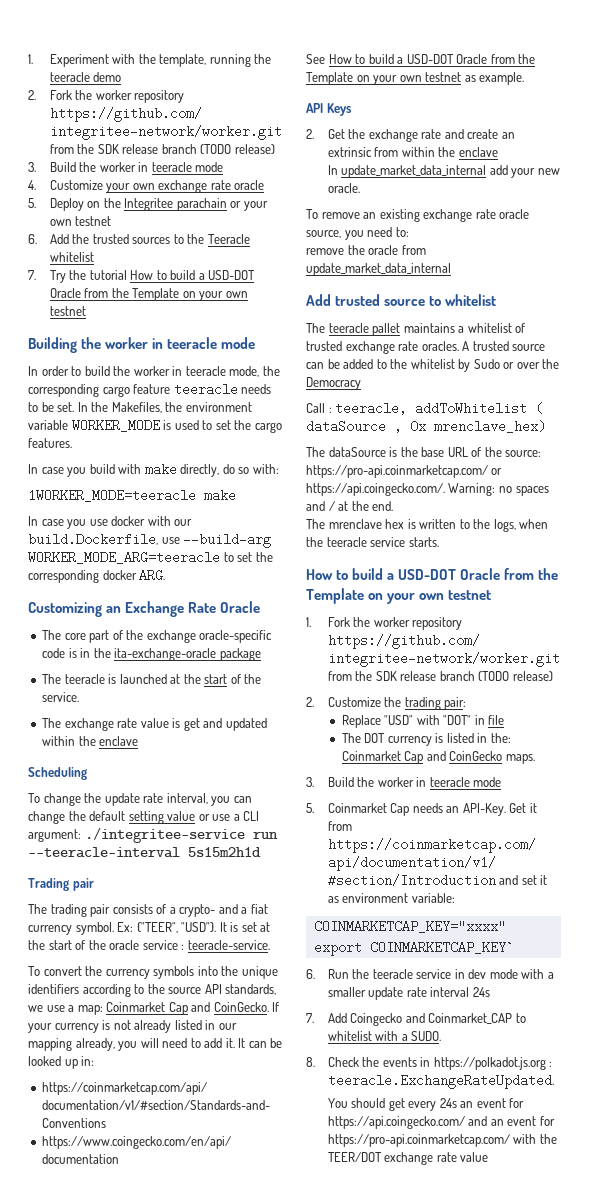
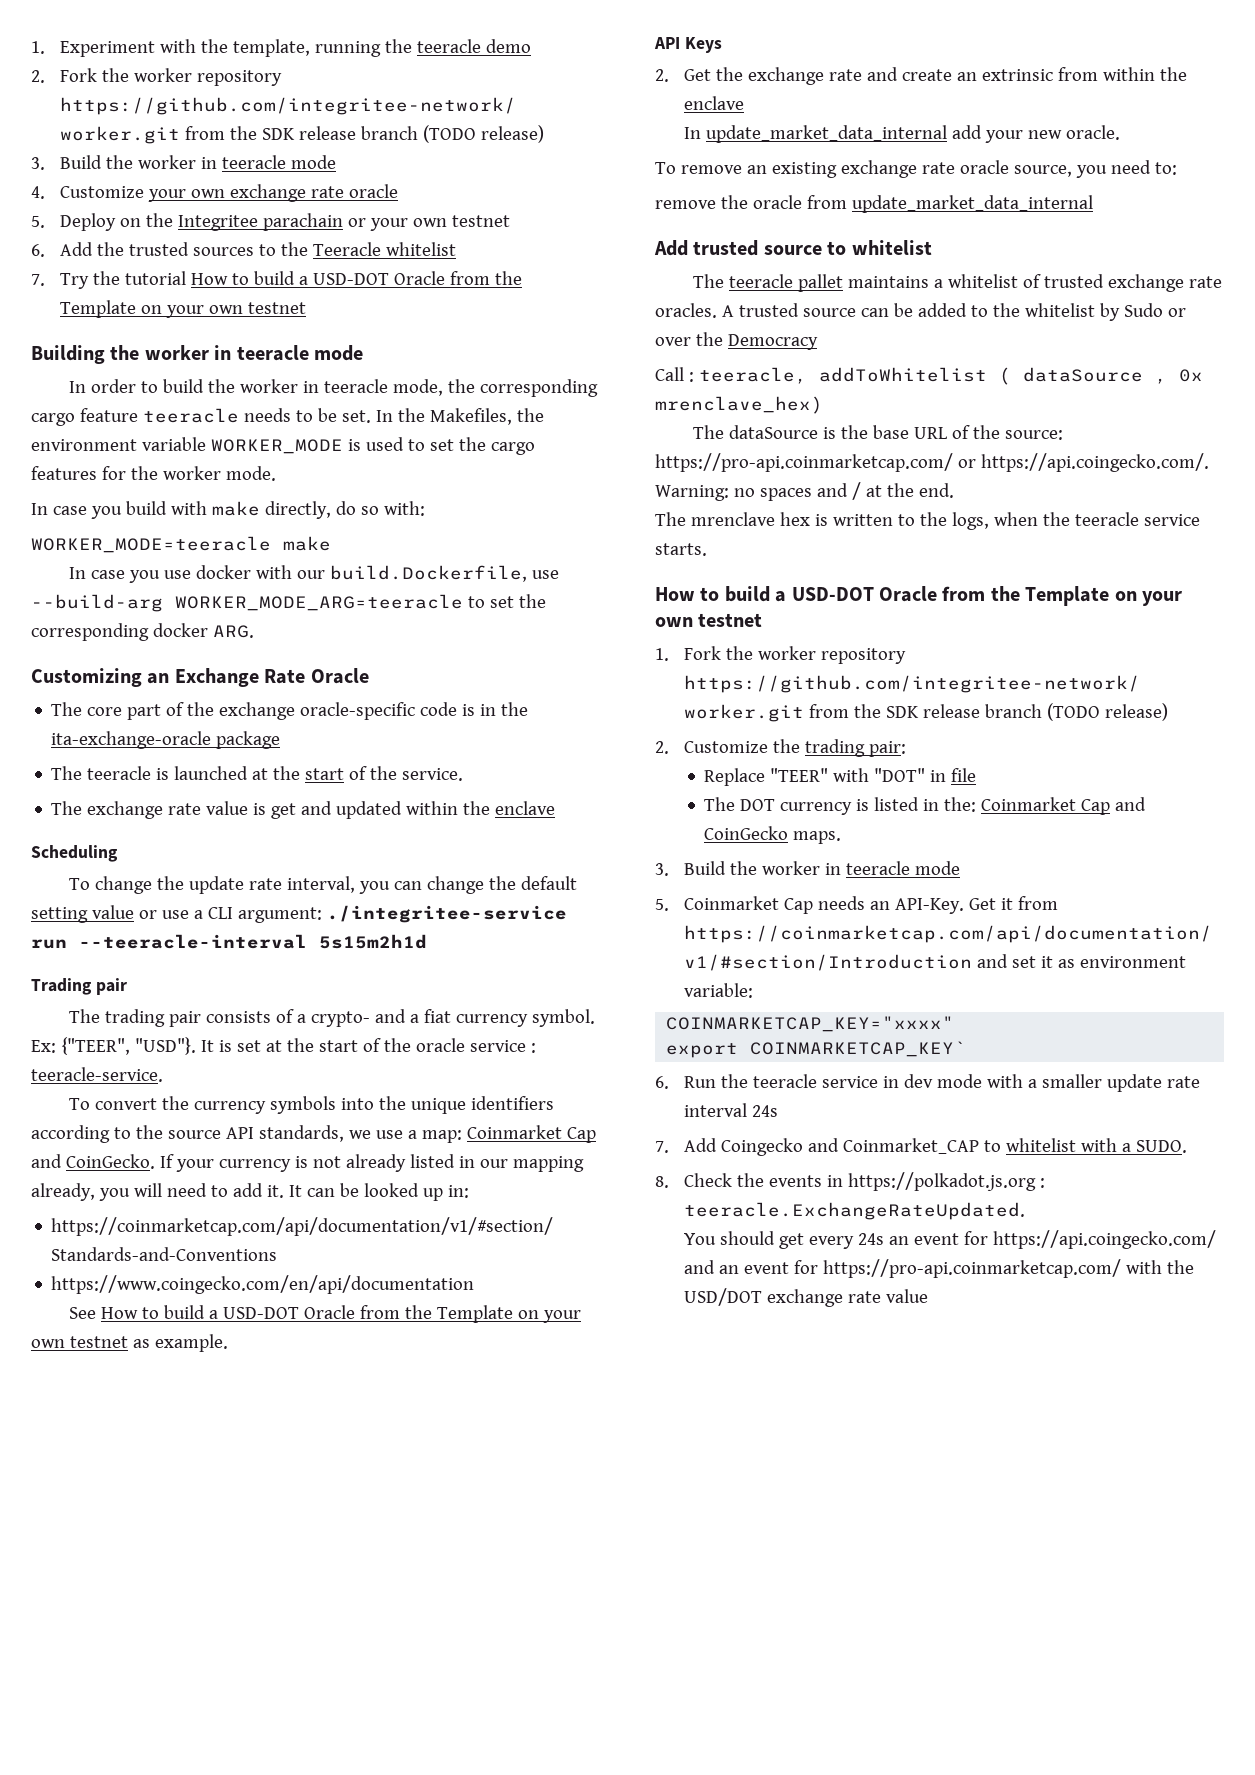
[28,438,72,448] features. -> [31,466,276,481] features for the worker mode.
[28,489,196,502] 1WORKER_MODE=teeracle -> [31,536,271,553] WORKER_MODE=teeracle
[384,715,414,725] "USD" -> [770,768,829,782] "TEER"
[327,1152,382,1162] TEER/DOT -> [684,1288,763,1306] USD/DOT

